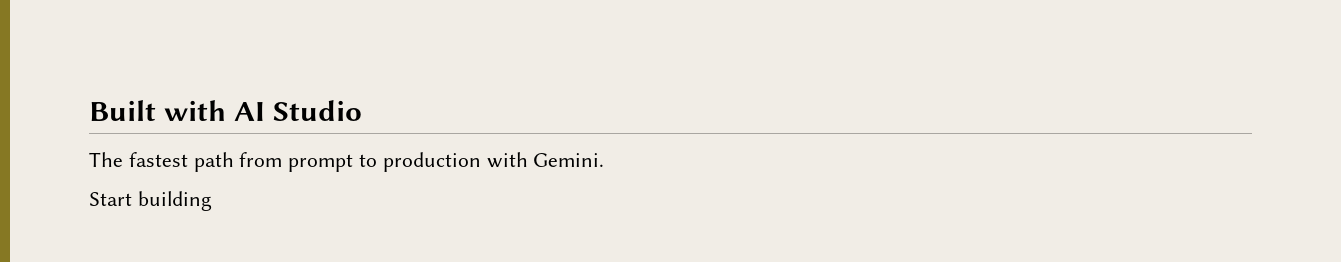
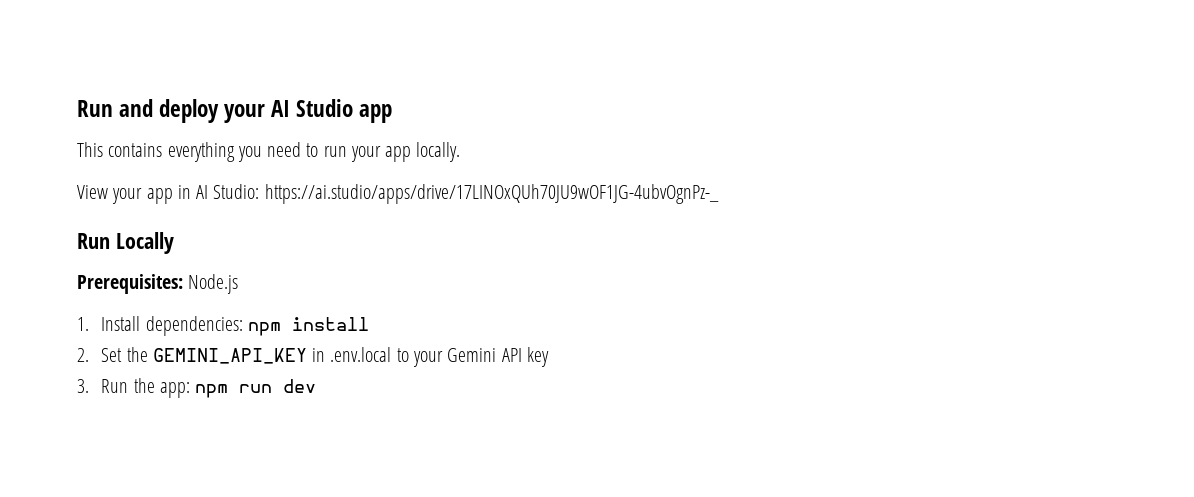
[89,100,363,121] [89,152,605,172] [89,191,212,211] Built with AI Studio // The fastest path from prompt to production with Gemini. // Start building -> [77,99,393,123] [77,142,461,162] [77,184,719,204] [77,232,174,254] [77,274,239,294] [77,316,369,336] [77,347,549,367] [77,378,317,398] Run and deploy your AI Studio app // This contains everything you need to run your app locally. // View your app in AI Studio: https://ai.studio/apps/drive/17LINOxQUh70JU9wOF1JG-4ubvOgnPz-_ // Run Locally // Prerequisites: Node.js // 1. Install dependencies: npm install // 2. Set the GEMINI_API_KEY in .env.local to your Gemini API key // 3. Run the app: npm run dev

